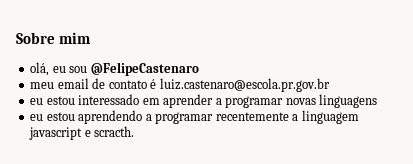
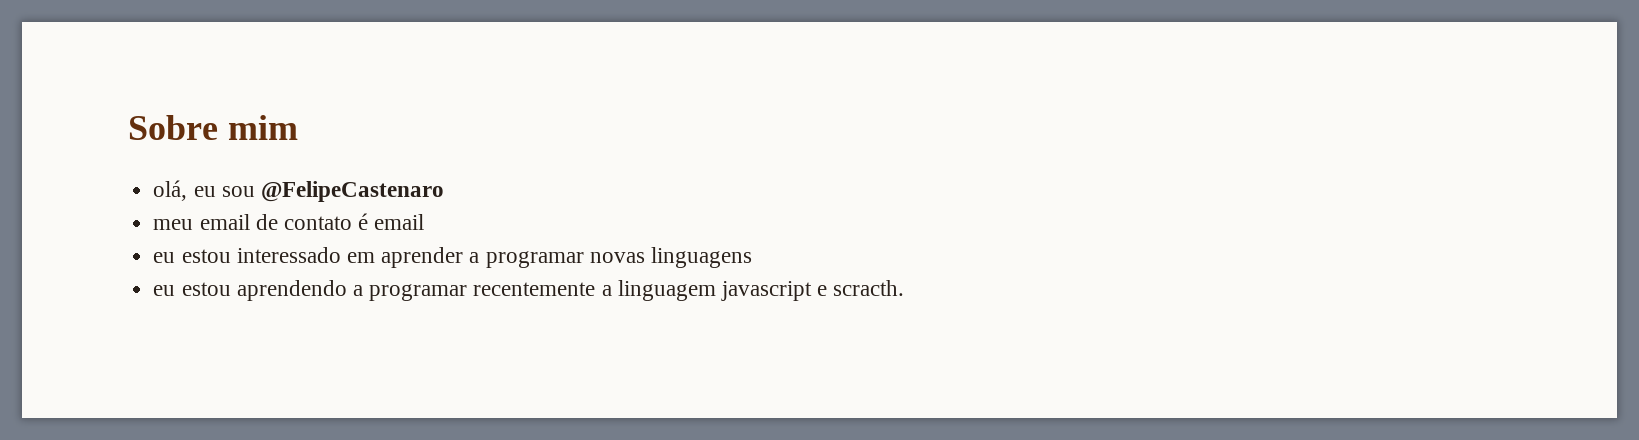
[159,78,330,92] luiz.castenaro@escola.pr.gov.br -> [374,214,425,230] email

